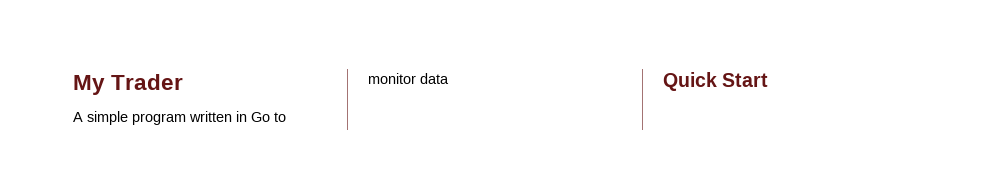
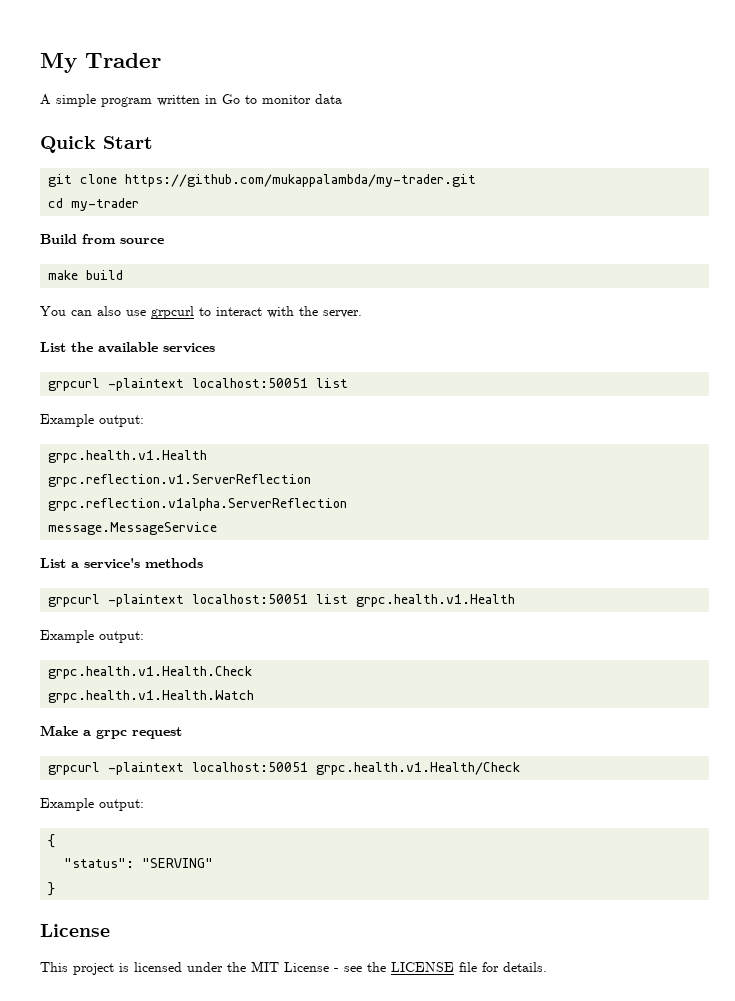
(769, 80) none -> [48,174,477,187] [48,198,140,211] [40,234,164,244] [48,270,124,280] [40,306,362,319] [40,342,215,353] [48,378,349,391] [40,414,144,427] [48,450,208,463] [48,474,312,487] [48,498,348,511] [48,522,218,535] [40,558,203,569] [48,594,516,607] [40,630,144,643] [48,666,253,679] [48,690,255,703] [40,725,182,739] [48,762,521,775] [40,798,144,811] [48,834,56,848] [64,858,214,868] [48,882,56,896] [40,924,110,937] [40,961,547,975] // git clone https://github.com/mukappalambda/my-trader.git // cd my-trader // Build from source // make build // You can also use grpcurl to interact with the server. // List the available services // grpcurl -plaintext localhost:50051 list // Example output: // grpc.health.v1.Health // grpc.reflection.v1.ServerReflection // grpc.reflection.v1alpha.ServerReflection // message.MessageService // List a service's methods // grpcurl -plaintext localhost:50051 list grpc.health.v1.Health // Example output: // grpc.health.v1.Health.Check // grpc.health.v1.Health.Watch // Make a grpc request // grpcurl -plaintext localhost:50051 grpc.health.v1.Health/Check // Example output: // { // "status": "SERVING" // } // License // This project is licensed under the MIT License - see the LICENSE file for details.

